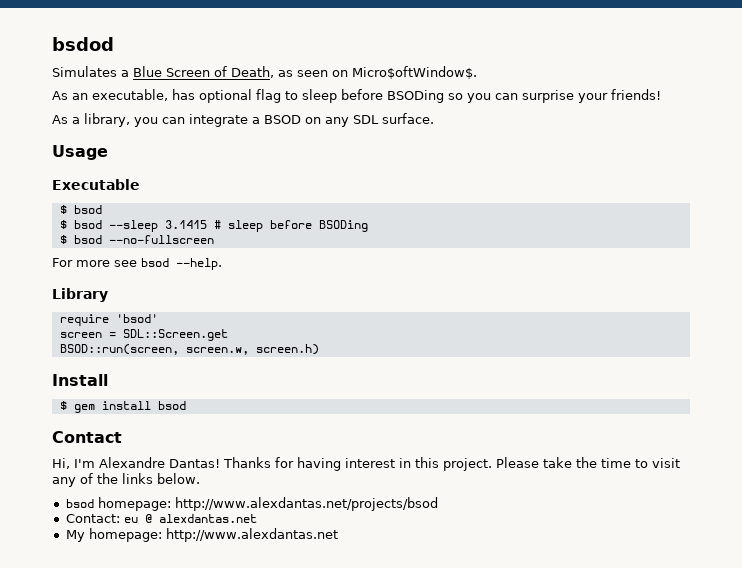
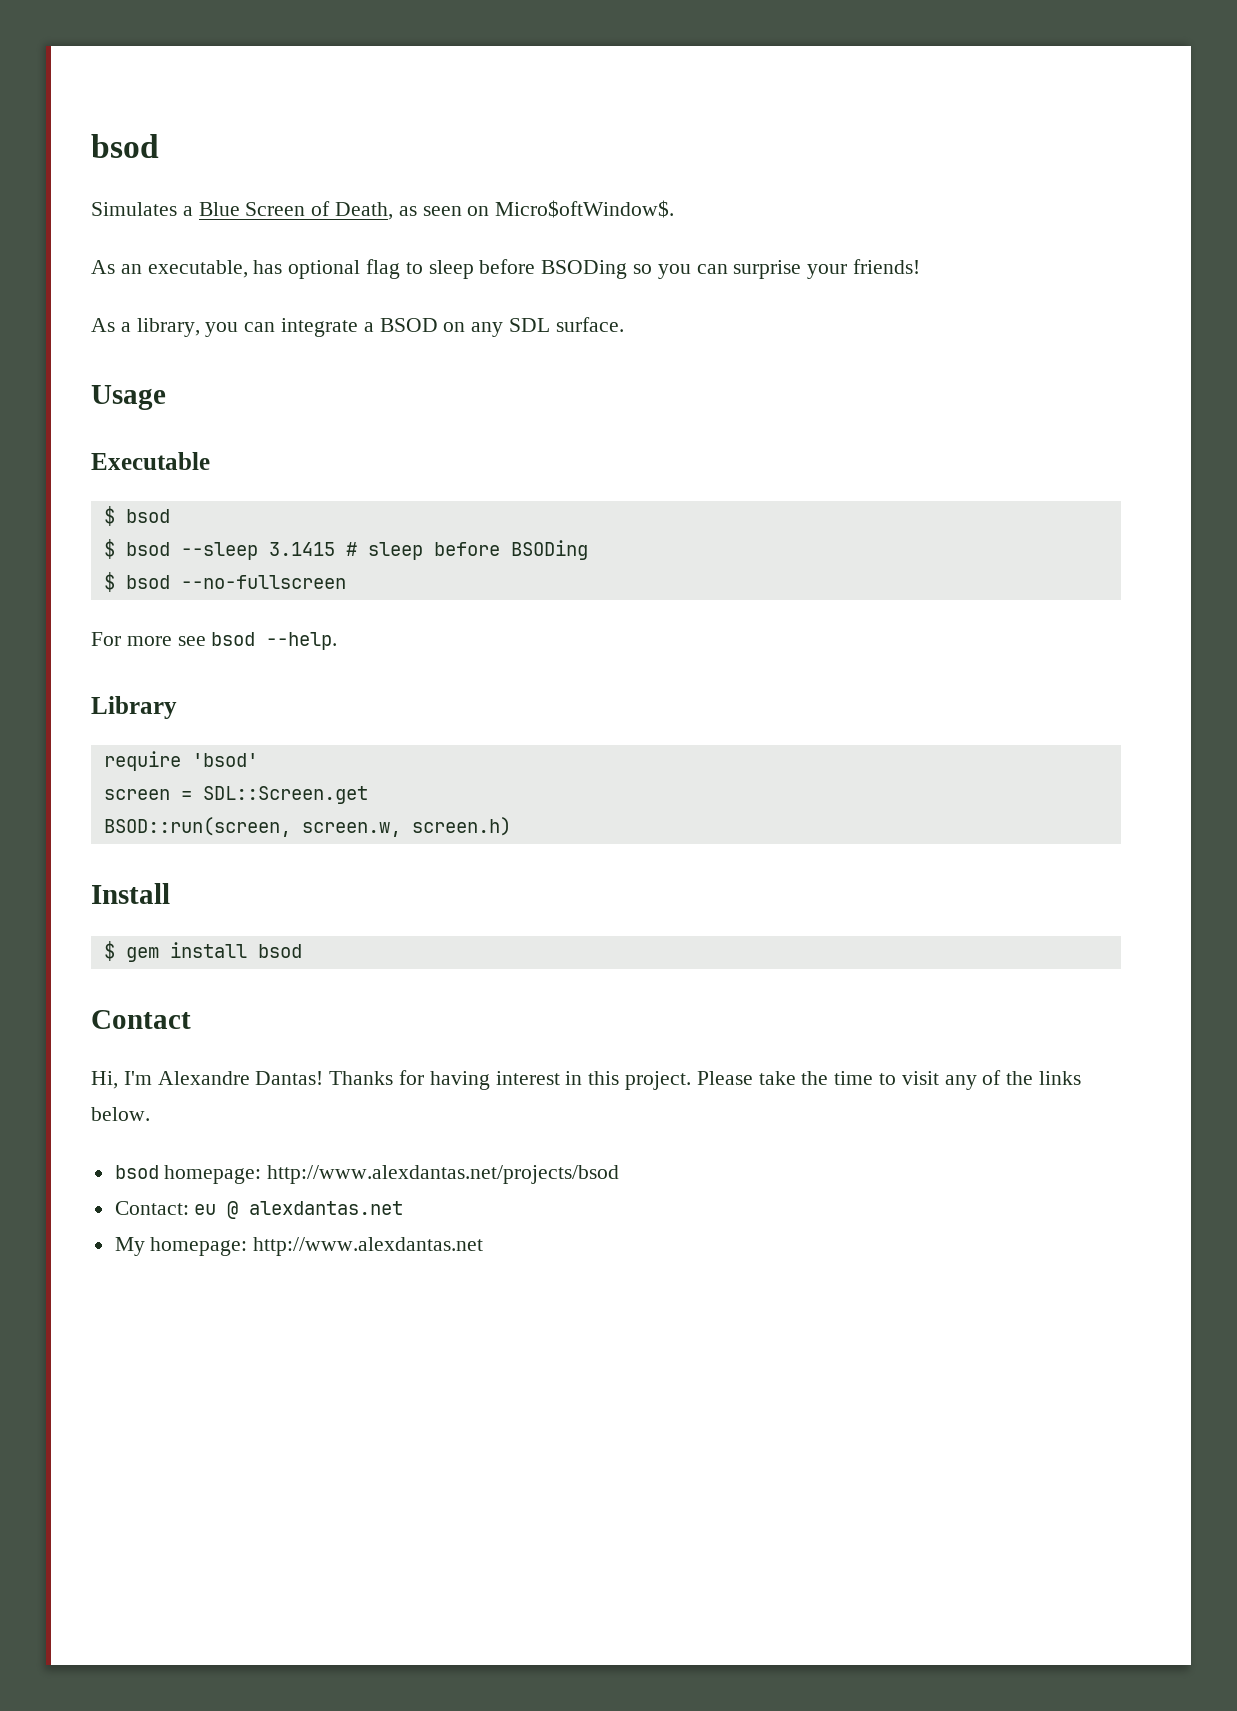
[52,37,114,51] bsdod -> [91,134,159,158] bsod

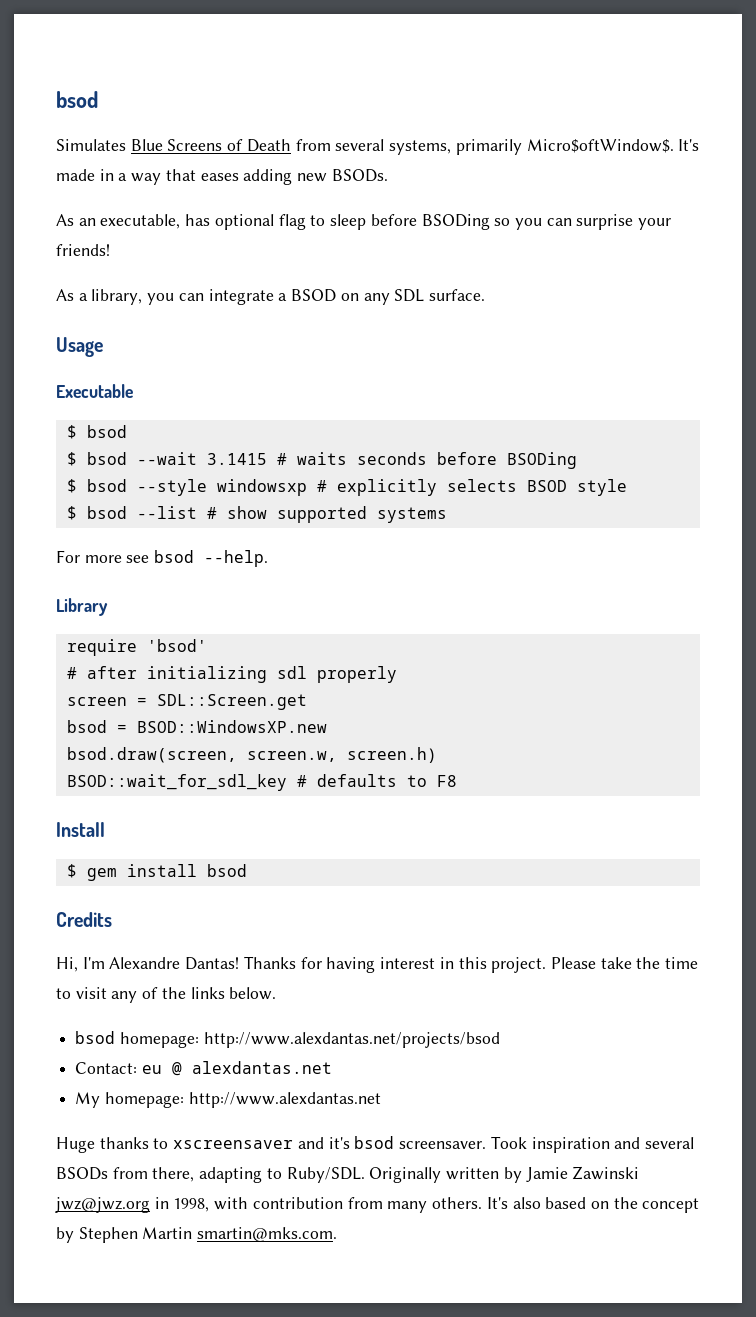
[182,200,675,220] a Blue Screen of Death, as seen on Micro$oftWindow$. -> [130,139,700,155] [56,169,388,185] Blue Screens of Death from several systems, primarily Micro$oftWindow$. It's made in a way that eases adding new BSODs.
[180,542,258,560] --sleep -> [136,452,197,465] --wait
[367,542,423,560] sleep -> [296,452,427,465] waits seconds
[180,575,346,589] --no-fullscreen -> [136,479,627,496] [66,506,447,523] --style windowsxp # explicitly selects BSOD style // $ bsod --list # show supported systems
[103,786,368,804] [103,817,511,837] screen = SDL::Screen.get // BSOD::run(screen, screen.w, screen.h) -> [66,666,397,683] [66,694,307,710] [66,720,327,733] [66,747,437,763] [66,774,457,791] # after initializing sdl properly // screen = SDL::Screen.get // bsod = BSOD::WindowsXP.new // bsod.draw(screen, screen.w, screen.h) // BSOD::wait_for_sdl_key # defaults to F8
[91,1010,191,1029] Contact -> [56,912,112,927] Credits
(484, 1246) none -> [56,1136,694,1153] [56,1166,640,1183] [55,1197,700,1213] [56,1227,338,1243] // Huge thanks to xscreensaver and it's bsod screensaver. Took inspiration and several BSODs from there, adapting to Ruby/SDL. Originally written by Jamie Zawinski jwz@jwz.org in 1998, with contribution from many others. It's also based on the concept by Stephen Martin smartin@mks.com.

